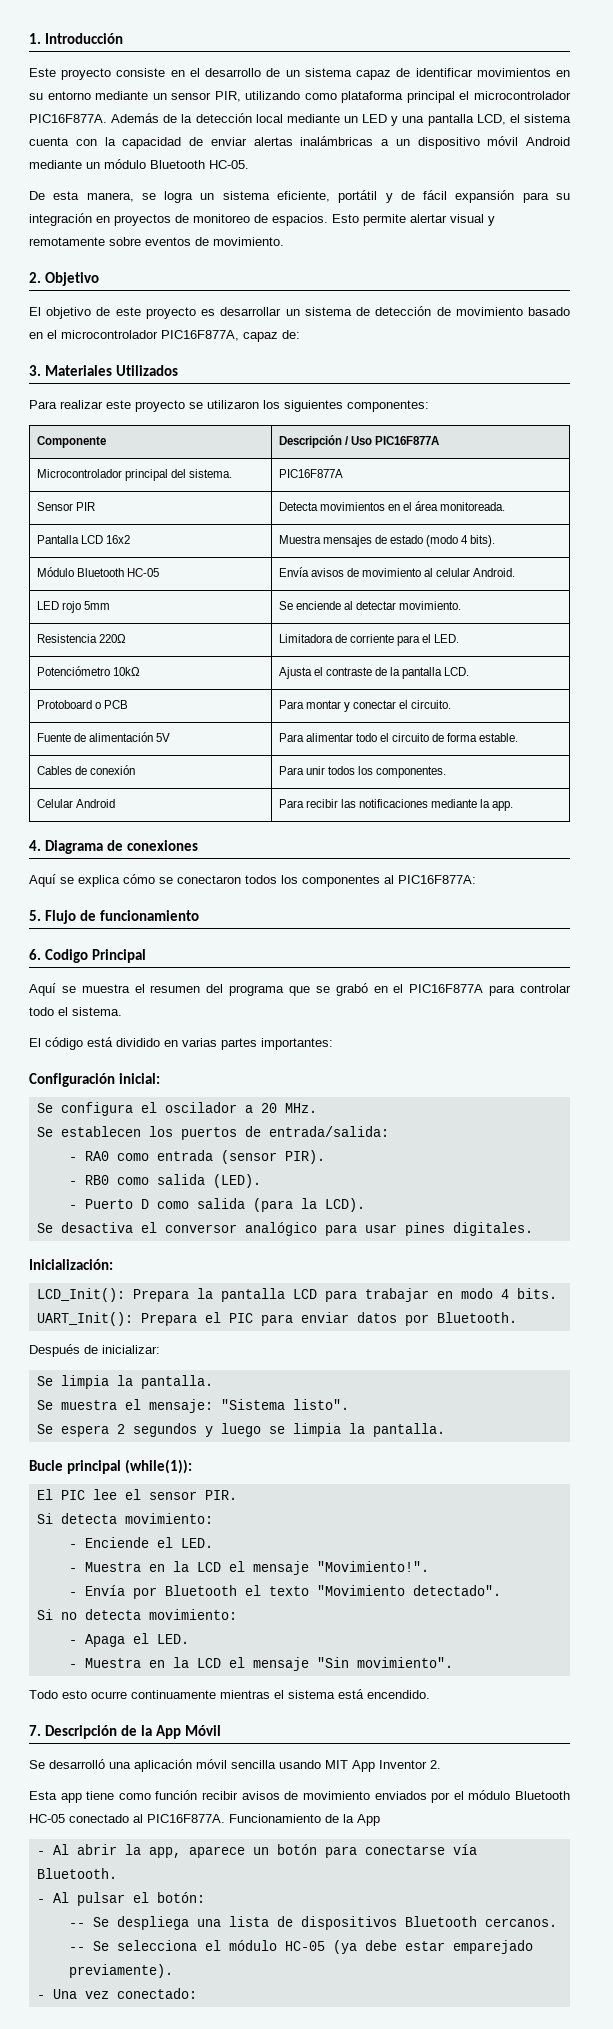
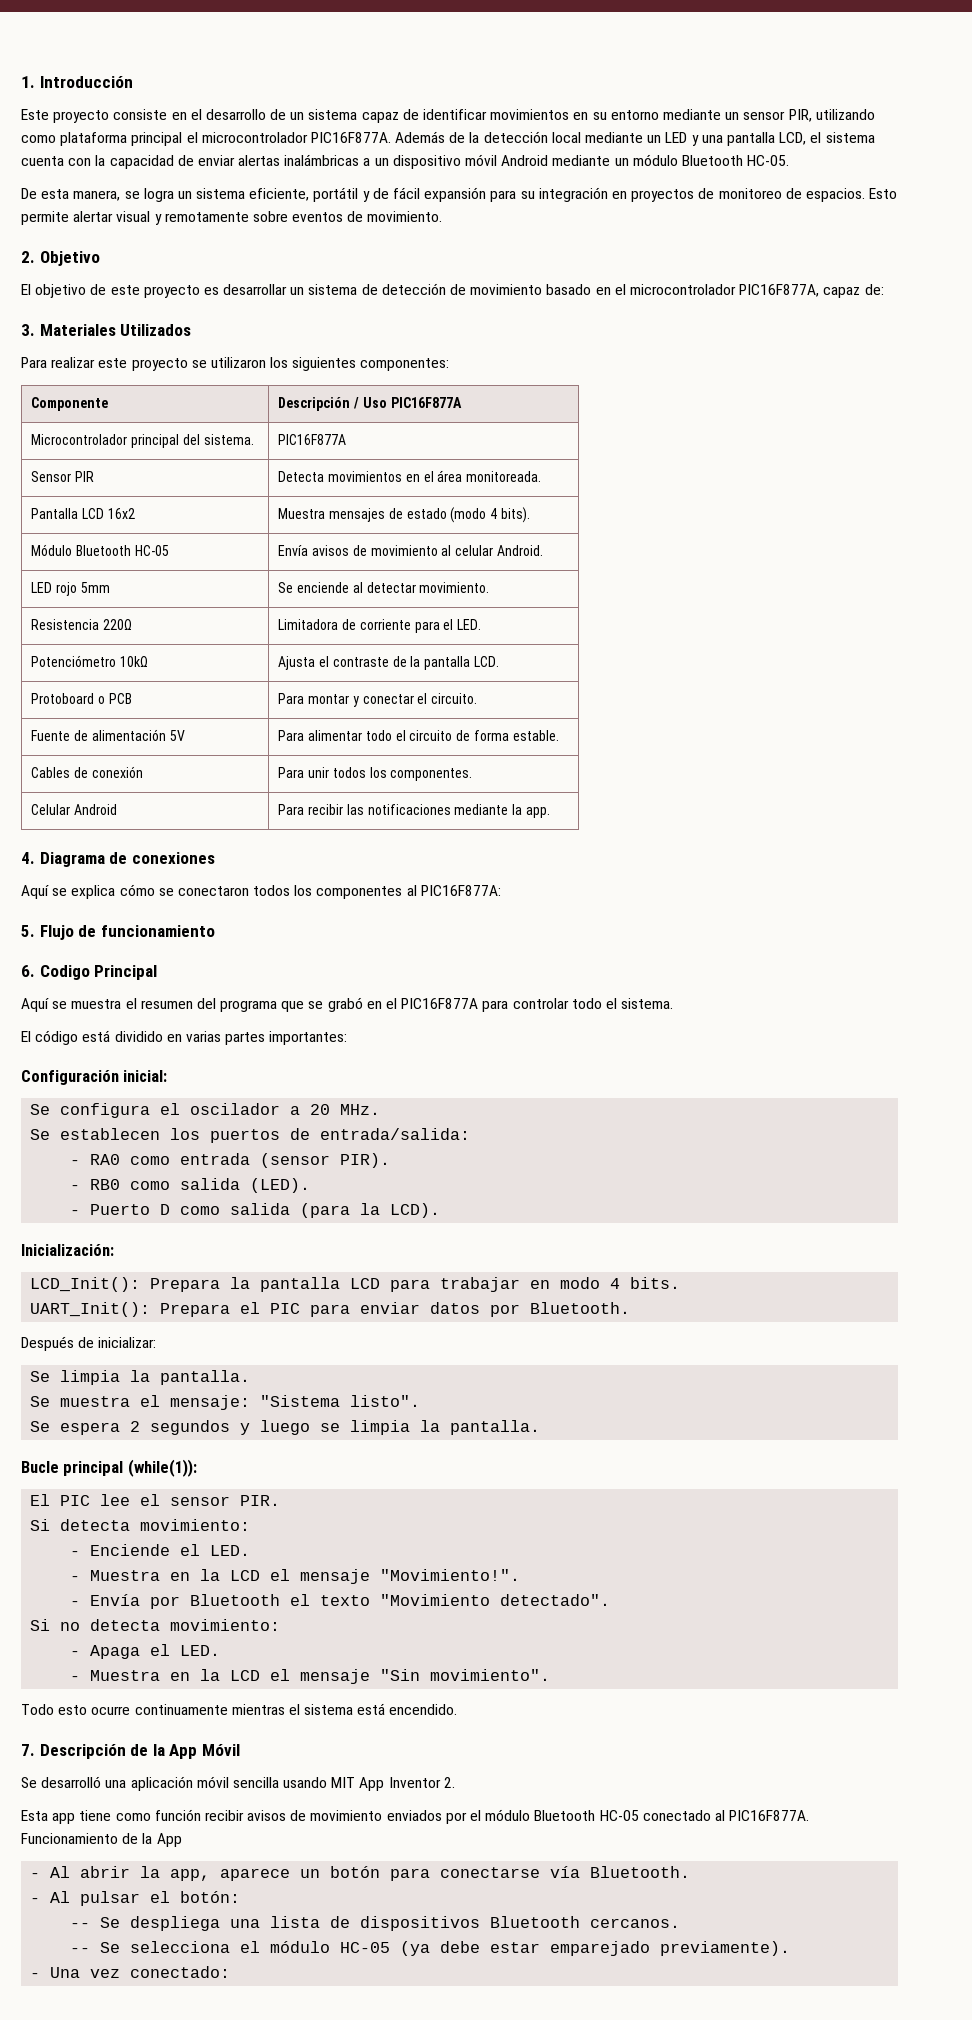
[36,1222,533,1236] // Se desactiva el conversor analógico para usar pines digitales. -> (441, 1210) none

